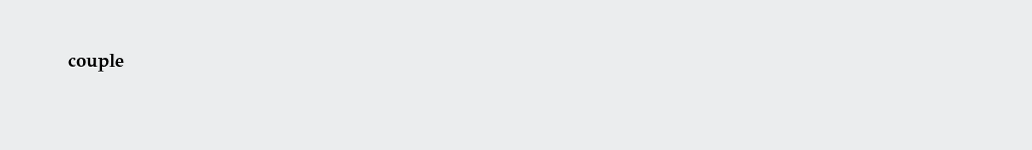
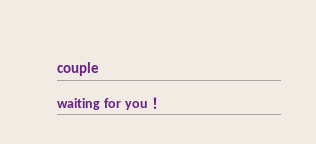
(125, 62) none -> [57,97,162,110] // waiting for you！

